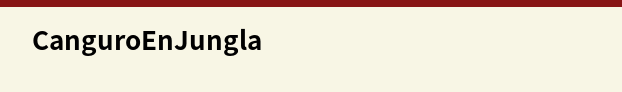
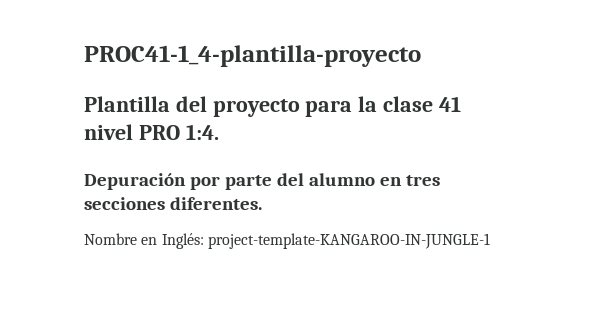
[32,28,262,56] CanguroEnJungla -> [84,45,421,67] [84,96,461,117] [84,124,219,140] [84,173,440,190] [84,197,262,210] [84,233,490,249] PROC41-1_4-plantilla-proyecto // Plantilla del proyecto para la clase 41 nivel PRO 1:4. // Depuración por parte del alumno en tres secciones diferentes. // Nombre en Inglés: project-template-KANGAROO-IN-JUNGLE-1

